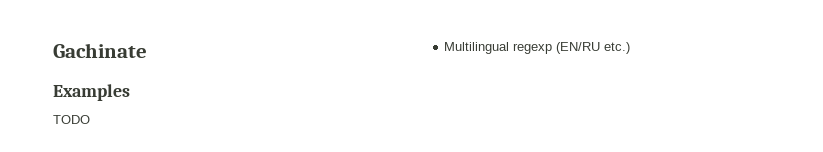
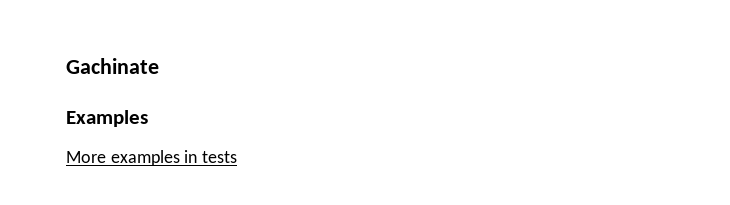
[53,115,90,124] [444,42,631,54] TODO // Multilingual regexp (EN/RU etc.) -> [66,150,238,166] More examples in tests

